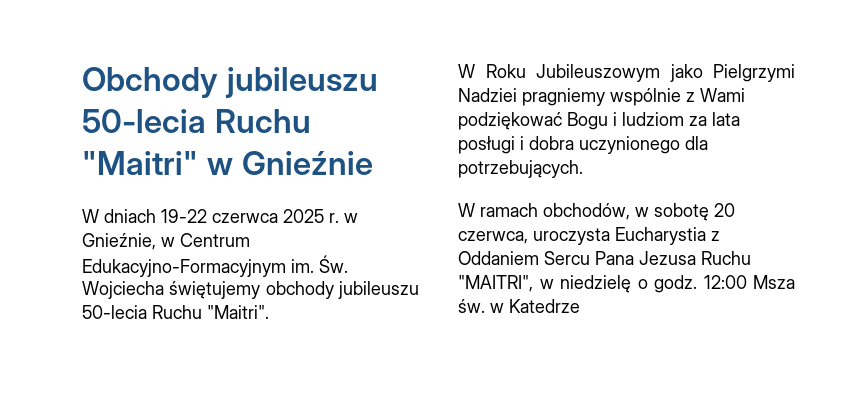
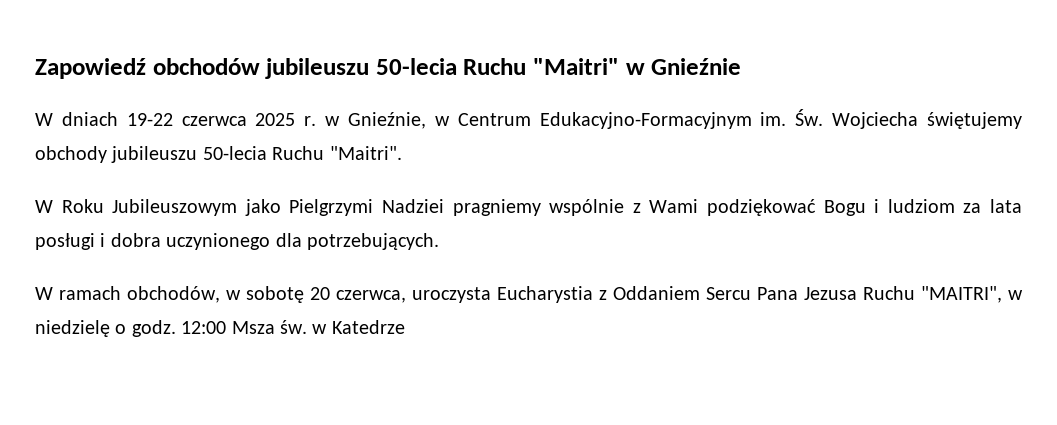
[82,67,218,98] Obchody -> [35,58,260,79] Zapowiedź obchodów

